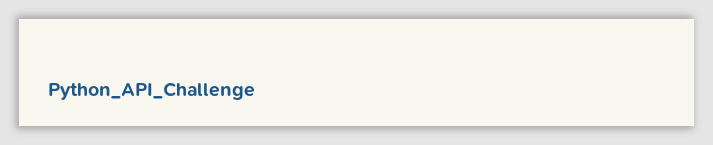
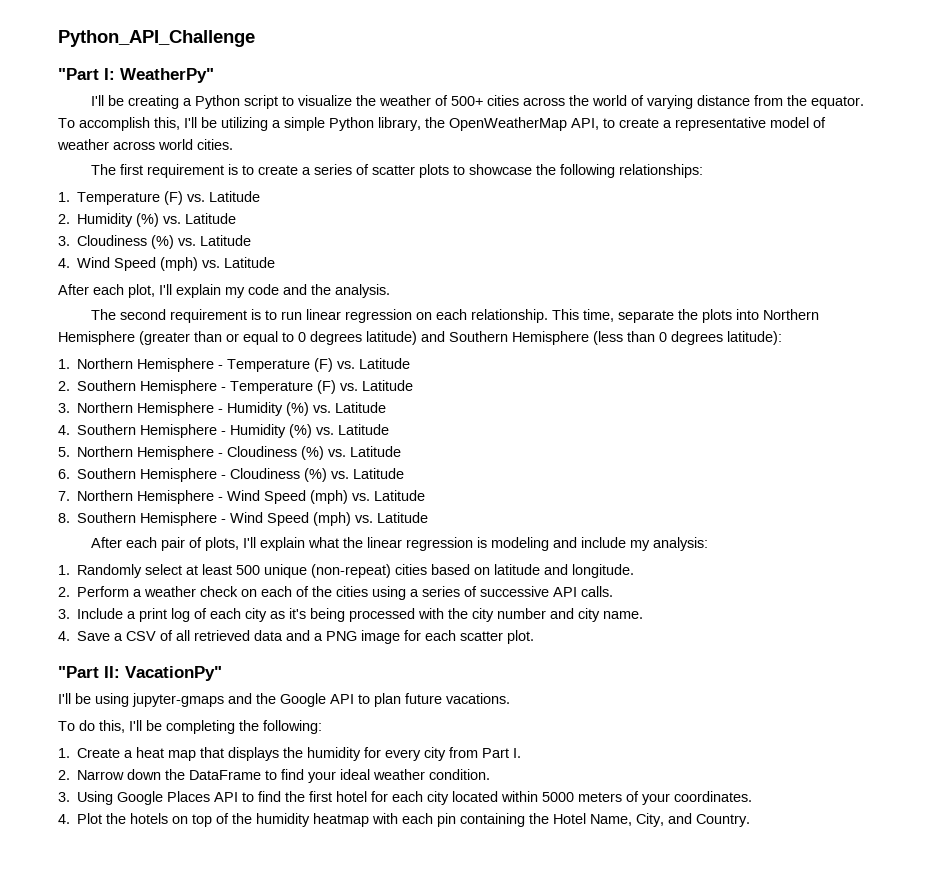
(255, 91) none -> [58,68,214,83] [91,95,865,109] [58,117,826,131] [57,139,233,150] [91,164,704,178] [58,191,261,205] [58,213,237,227] [58,235,252,249] [58,257,276,271] [58,284,390,298] [91,309,820,323] [58,331,782,345] [58,358,411,372] [58,380,414,394] [58,402,387,416] [58,424,390,438] [58,446,402,460] [58,468,405,482] [58,490,426,504] [58,512,429,526] [91,537,709,551] [58,564,635,578] [58,586,614,600] [58,608,644,622] [58,630,535,644] [58,666,222,681] [58,693,510,707] [58,720,322,734] [58,747,522,761] [58,769,491,783] [58,791,753,805] [58,813,751,827] // "Part I: WeatherPy" // I'll be creating a Python script to visualize the weather of 500+ cities across the world of varying distance from the equator. To accomplish this, I'll be utilizing a simple Python library, the OpenWeatherMap API, to create a representative model of weather across world cities. // The first requirement is to create a series of scatter plots to showcase the following relationships: // 1. Temperature (F) vs. Latitude // 2. Humidity (%) vs. Latitude // 3. Cloudiness (%) vs. Latitude // 4. Wind Speed (mph) vs. Latitude // After each plot, I'll explain my code and the analysis. // The second requirement is to run linear regression on each relationship. This time, separate the plots into Northern Hemisphere (greater than or equal to 0 degrees latitude) and Southern Hemisphere (less than 0 degrees latitude): // 1. Northern Hemisphere - Temperature (F) vs. Latitude // 2. Southern Hemisphere - Temperature (F) vs. Latitude // 3. Northern Hemisphere - Humidity (%) vs. Latitude // 4. Southern Hemisphere - Humidity (%) vs. Latitude // 5. Northern Hemisphere - Cloudiness (%) vs. Latitude // 6. Southern Hemisphere - Cloudiness (%) vs. Latitude // 7. Northern Hemisphere - Wind Speed (mph) vs. Latitude // 8. Southern Hemisphere - Wind Speed (mph) vs. Latitude // After each pair of plots, I'll explain what the linear regression is modeling and include my analysis: // 1. Randomly select at least 500 unique (non-repeat) cities based on latitude and longitude. // 2. Perform a weather check on each of the cities using a series of successive API calls. // 3. Include a print log of each city as it's being processed with the city number and city name. // 4. Save a CSV of all retrieved data and a PNG image for each scatter plot. // "Part II: VacationPy" // I'll be using jupyter-gmaps and the Google API to plan future vacations. // To do this, I'll be completing the following: // 1. Create a heat map that displays the humidity for every city from Part I. // 2. Narrow down the DataFrame to find your ideal weather condition. // 3. Using Google Places API to find the first hotel for each city located within 5000 meters of your coordinates. // 4. Plot the hotels on top of the humidity heatmap with each pin containing the Hotel Name, City, and Country.

